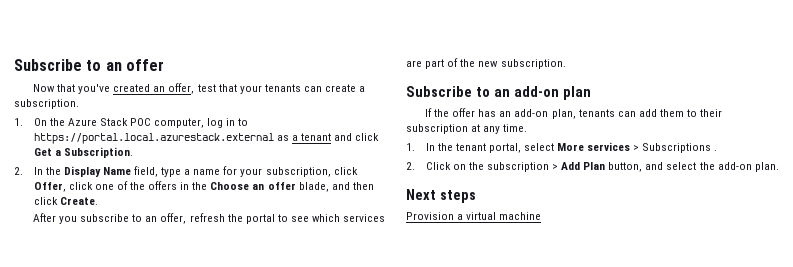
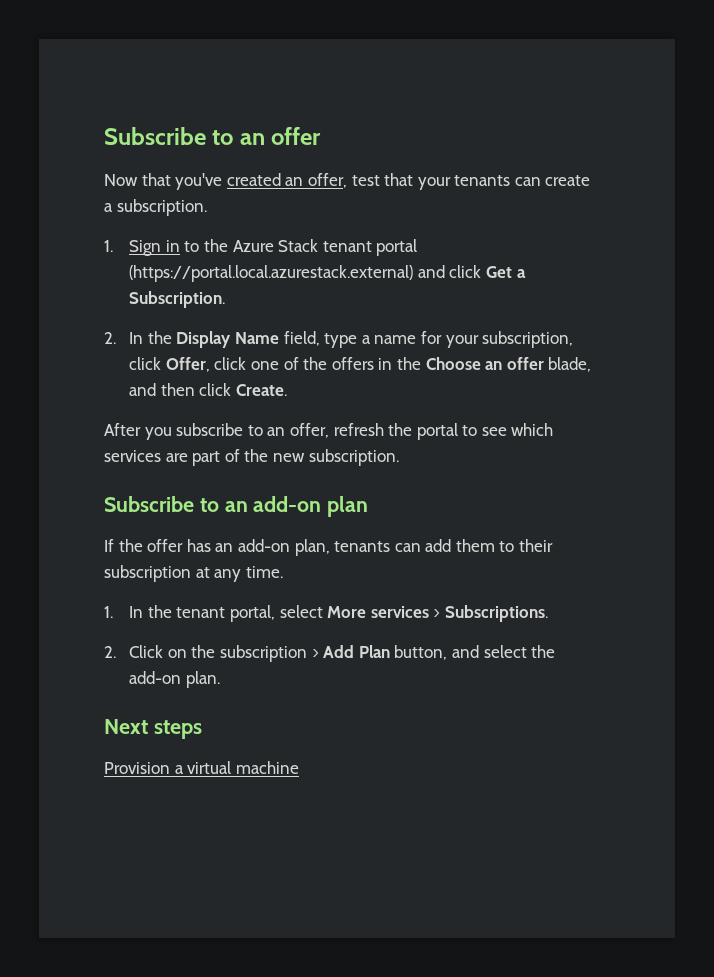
[33,118,249,128] [33,133,331,144] On the Azure Stack POC computer, log in to https://portal.local.azurestack.external as a tenant -> [129,239,418,256] [129,265,414,282] Sign in to the Azure Stack tenant portal (https://portal.local.azurestack.external)
[642,143,718,153] Subscriptions . -> [444,605,548,622] Subscriptions.

